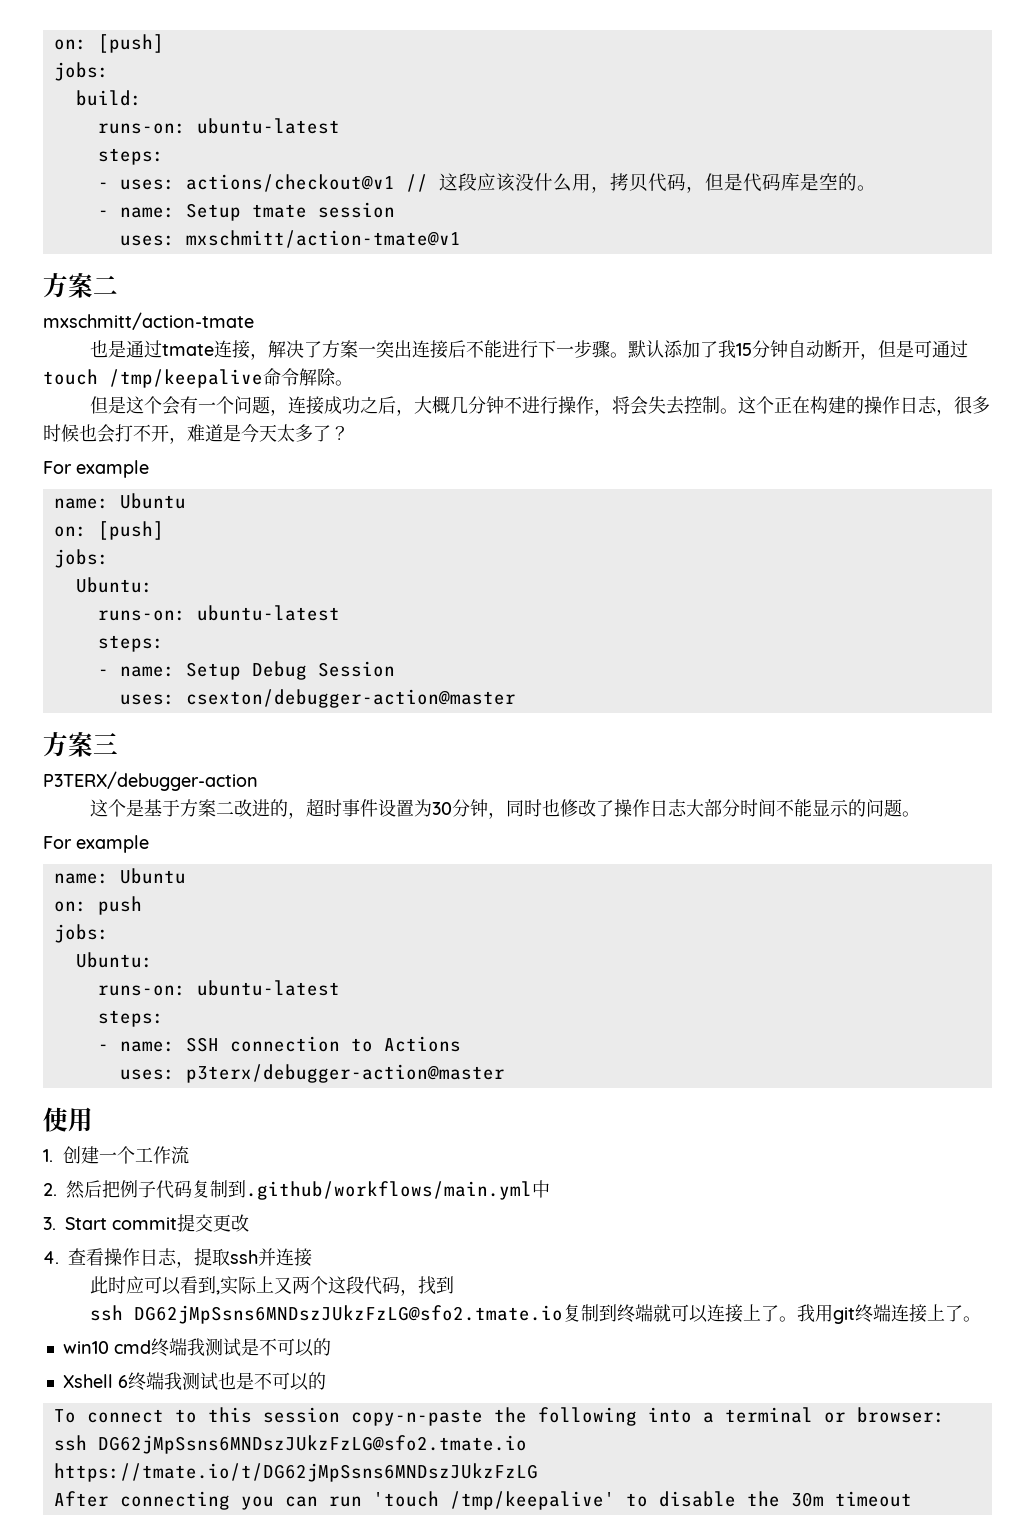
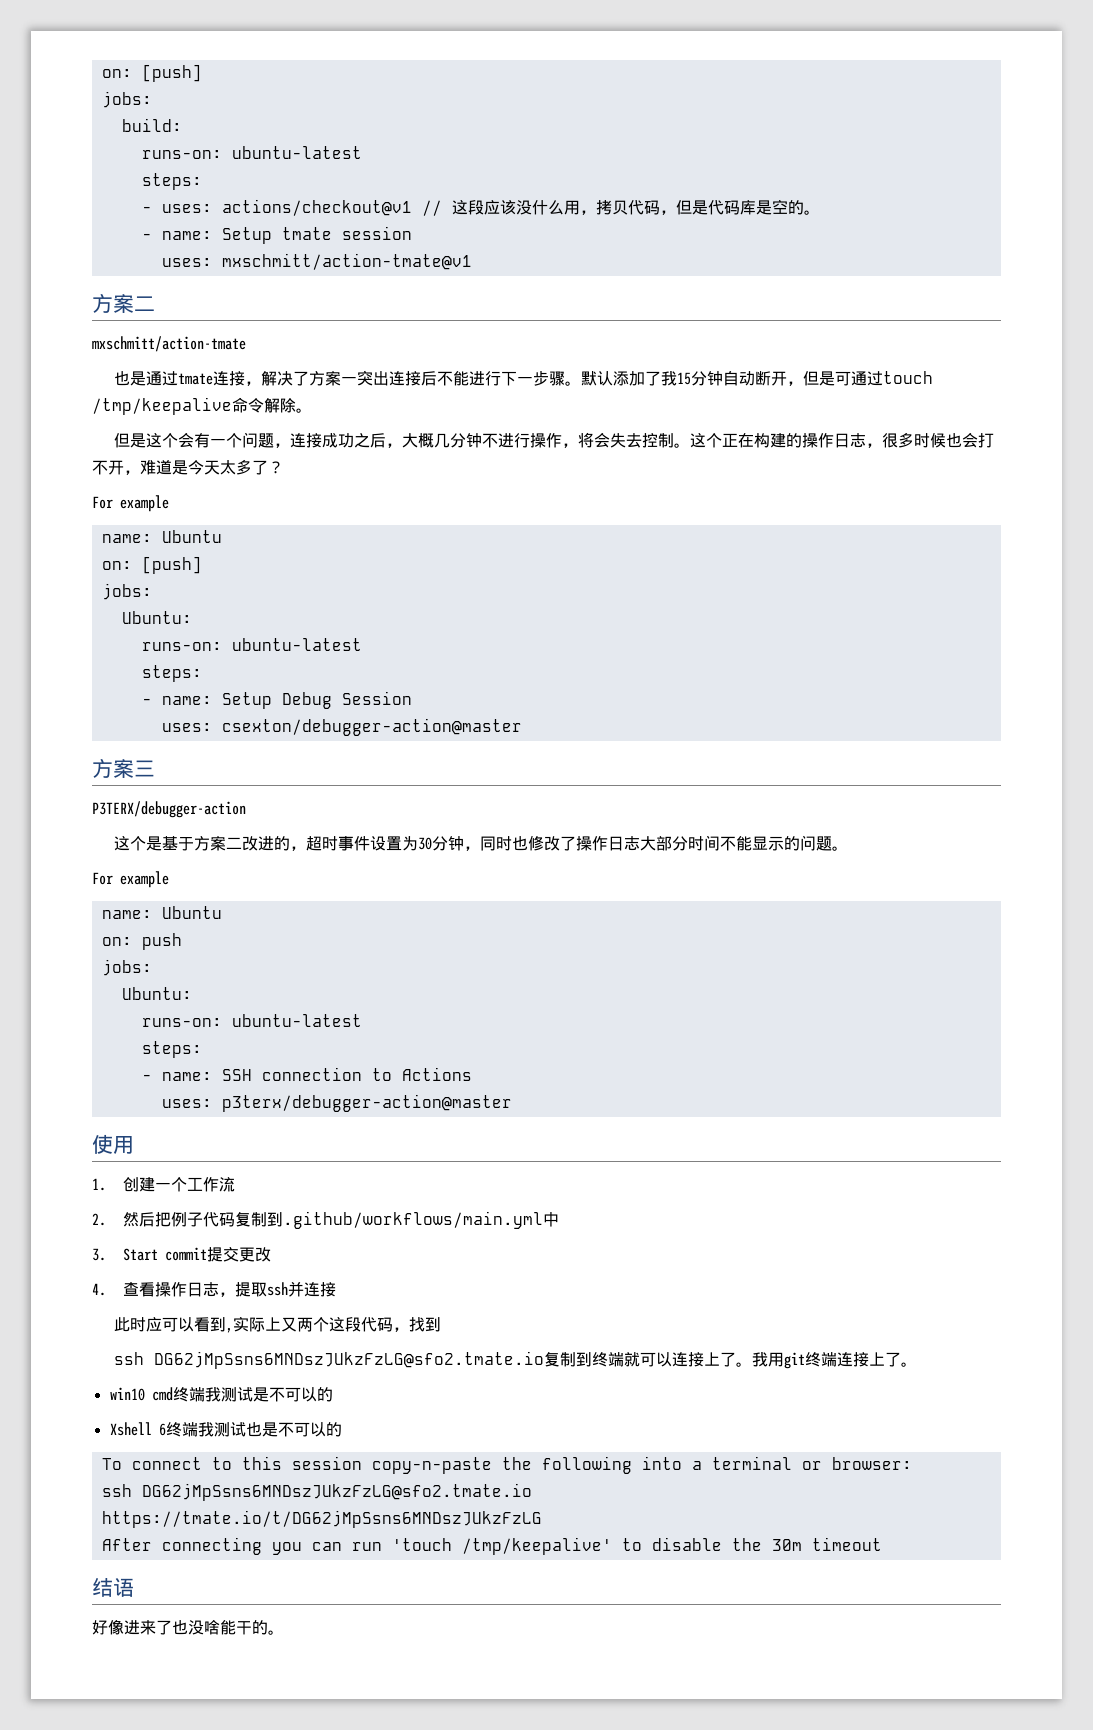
(912, 1499) none -> [92,1578,134,1597] [92,1619,284,1635] // 结语 // 好像进来了也没啥能干的。

